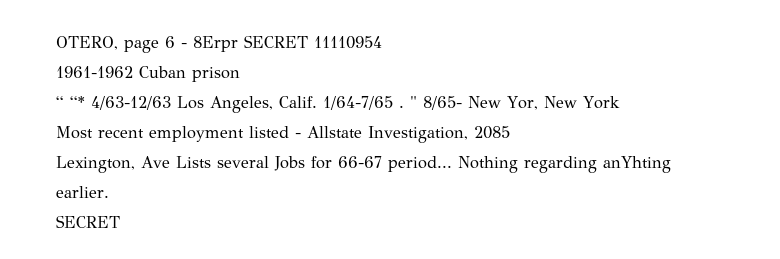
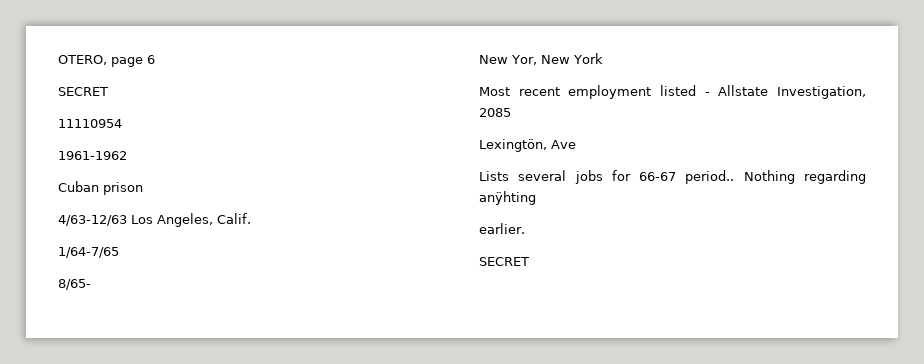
[181,35,308,52] - 8Erpr SECRET -> [58,87,108,96] // SECRET //
(133, 72) none -> (127, 155) //
[56,96,85,108] “ “* -> (143, 188) none
(317, 102) none -> (251, 218) //
[399,96,417,108] . " -> (119, 252) //
(462, 103) none -> (91, 284) //
[56,156,135,173] Lexington, -> [479,139,547,152] Lexingtön,
(170, 162) none -> (576, 144) //
[273,156,305,171] Jobs -> [574,170,603,184] jobs
[387,156,452,172] period... -> [685,170,735,184] period..
[602,156,671,173] anYhting -> [479,191,536,205] anÿhting

